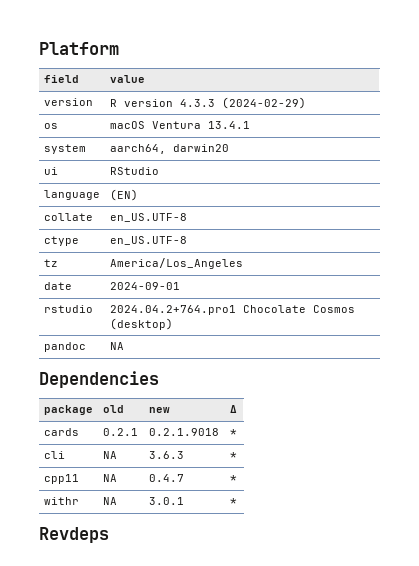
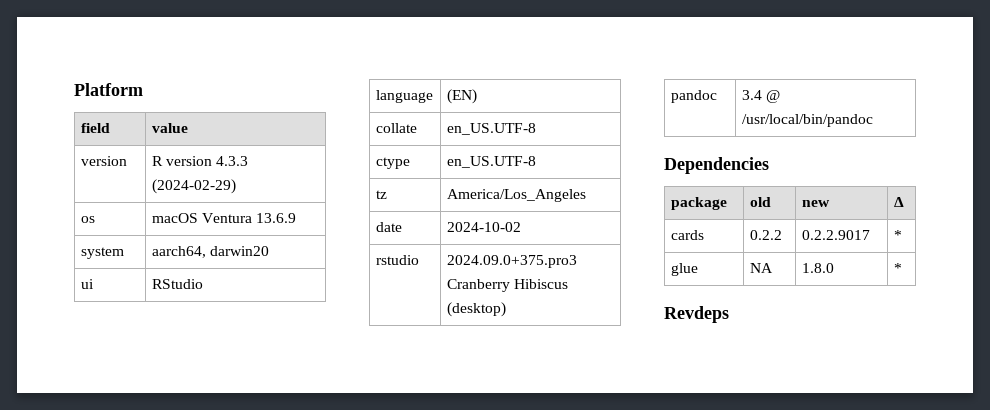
[207,121,250,129] 13.4.1 -> [255,213,296,223] 13.6.9
[109,282,180,290] 2024-09-01 -> [446,222,521,232] 2024-10-02
[109,305,355,315] 2024.04.2+764.pro1 Chocolate Cosmos -> [446,255,577,268] [446,279,568,292] 2024.09.0+375.pro3 Cranberry Hibiscus
[109,342,124,350] NA -> [741,90,780,103] [741,114,873,127] 3.4 @ /usr/local/bin/pandoc
[102,428,138,436] [148,428,219,436] [229,429,237,436] [43,451,65,459] [102,451,117,459] [148,451,184,459] [229,452,237,459] [43,474,79,484] [102,474,117,482] [148,474,184,482] [229,475,237,482] [43,497,79,505] [102,497,117,505] [148,497,184,505] 0.2.1 | 0.2.1.9018 | * // cli | NA | 3.6.3 | * // cpp11 | NA | 0.4.7 | * // withr | NA | 3.0.1 -> [749,230,782,240] [801,230,870,240] [893,230,902,240] [670,263,698,276] [749,263,773,273] [801,263,834,273] 0.2.2 | 0.2.2.9017 | * // glue | NA | 1.8.0

